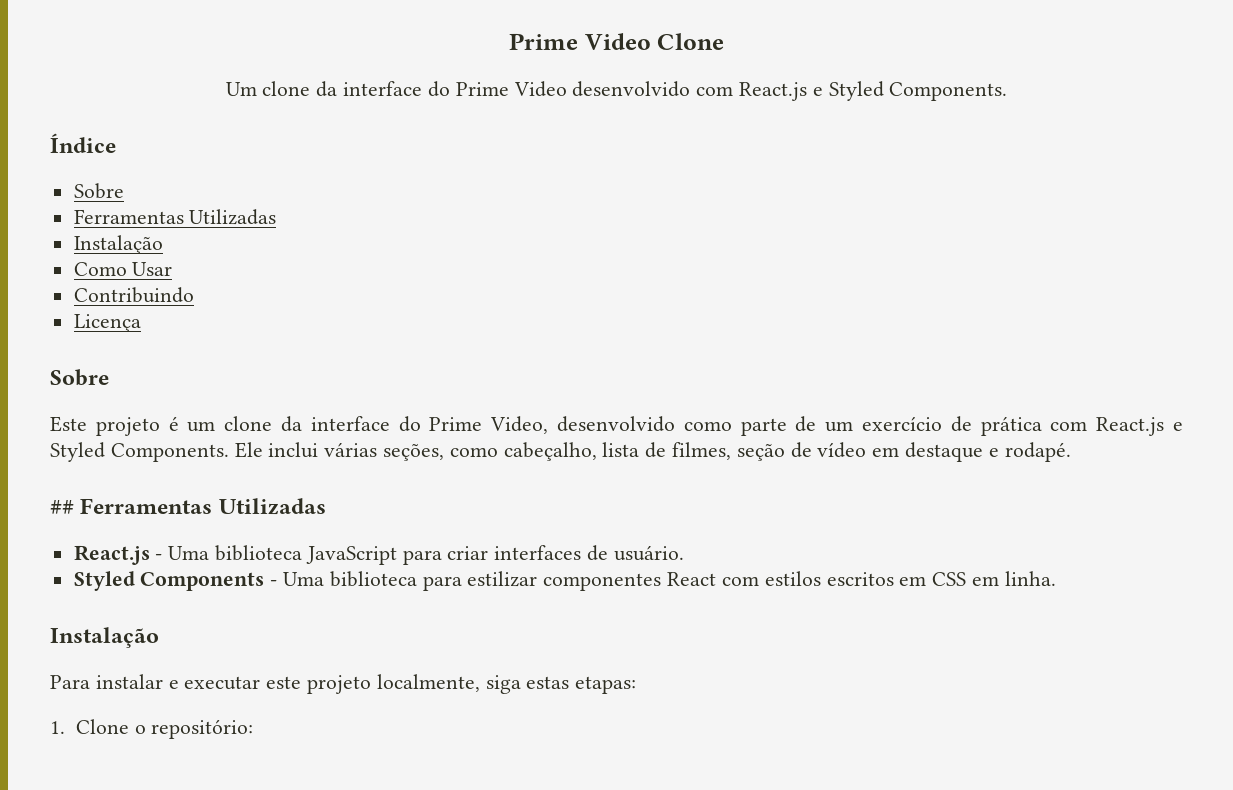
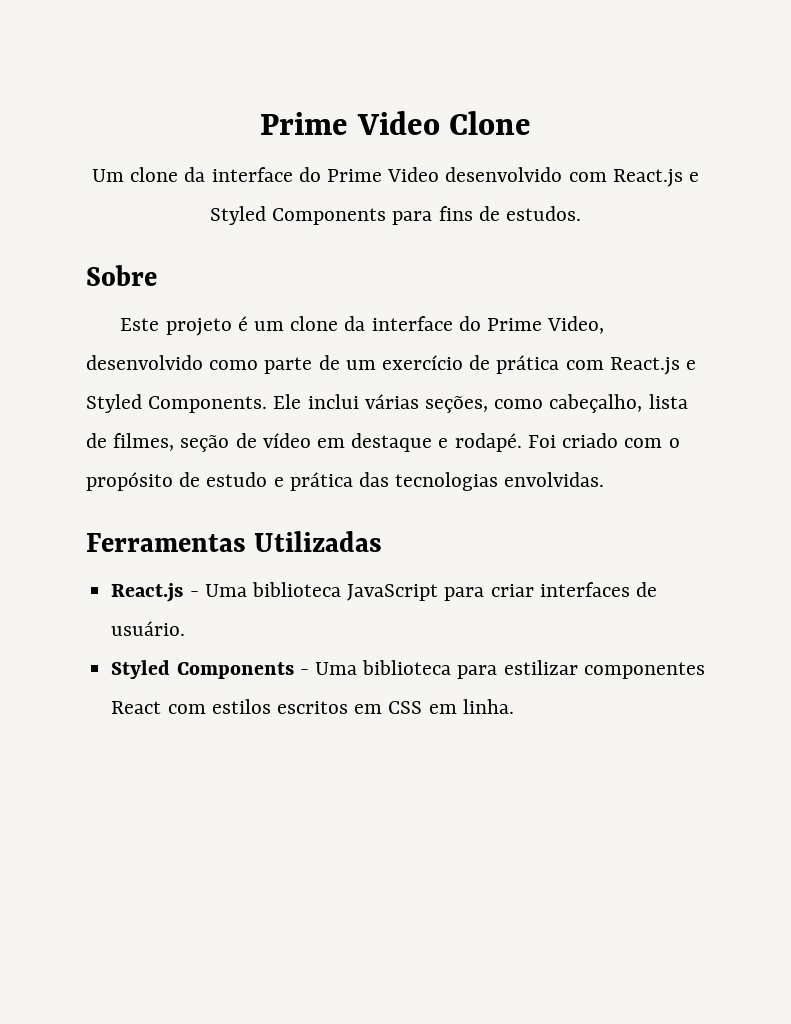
[889,82,1008,101] [50,133,116,153] [73,183,124,199] [73,209,277,225] [73,235,163,254] [73,262,173,276] [73,287,194,303] [73,314,141,332] Components. // Índice // Sobre // Ferramentas Utilizadas // Instalação // Como Usar // Contribuindo // Licença -> [272,206,582,225] Components para fins de estudos.
[50,500,74,514] // ## -> [527,433,680,448] [86,472,605,491] Foi criado com o propósito de estudo e prática das tecnologias envolvidas. //
[50,627,159,648] [50,674,637,694] [50,719,254,739] // Instalação // Para instalar e executar este projeto localmente, siga estas etapas: // 1. Clone o repositório: -> (514, 706) none

